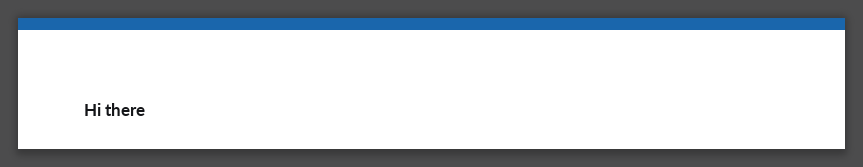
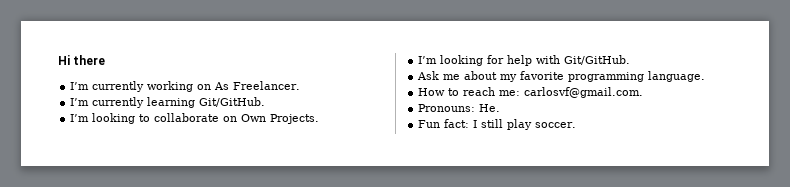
(146, 109) none -> [70,81,301,92] [70,97,266,108] [70,113,320,124] [418,55,631,66] [417,71,706,82] [418,87,644,98] [418,104,501,112] [418,119,577,130] // I’m currently working on As Freelancer. // I’m currently learning Git/GitHub. // I’m looking to collaborate on Own Projects. // I’m looking for help with Git/GitHub. // Ask me about my favorite programming language. // How to reach me: carlosvf@gmail.com. // Pronouns: He. // Fun fact: I still play soccer.

